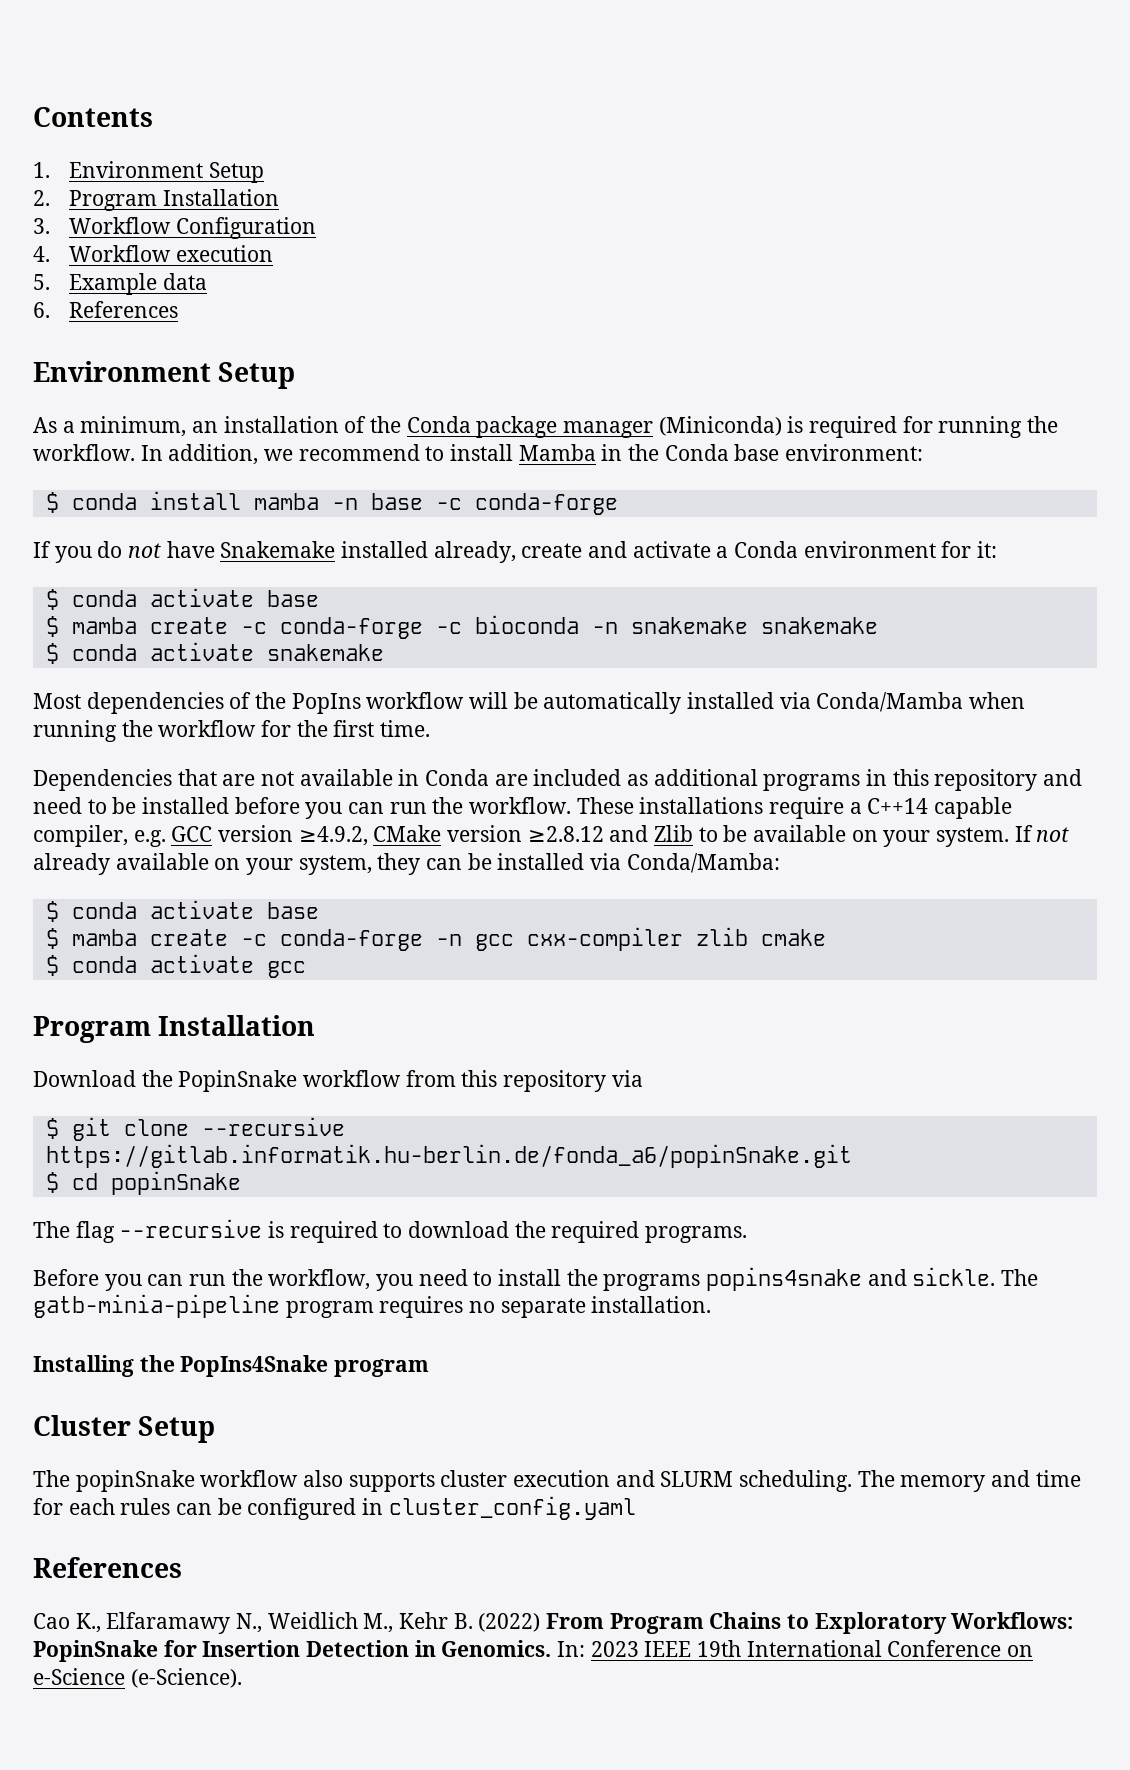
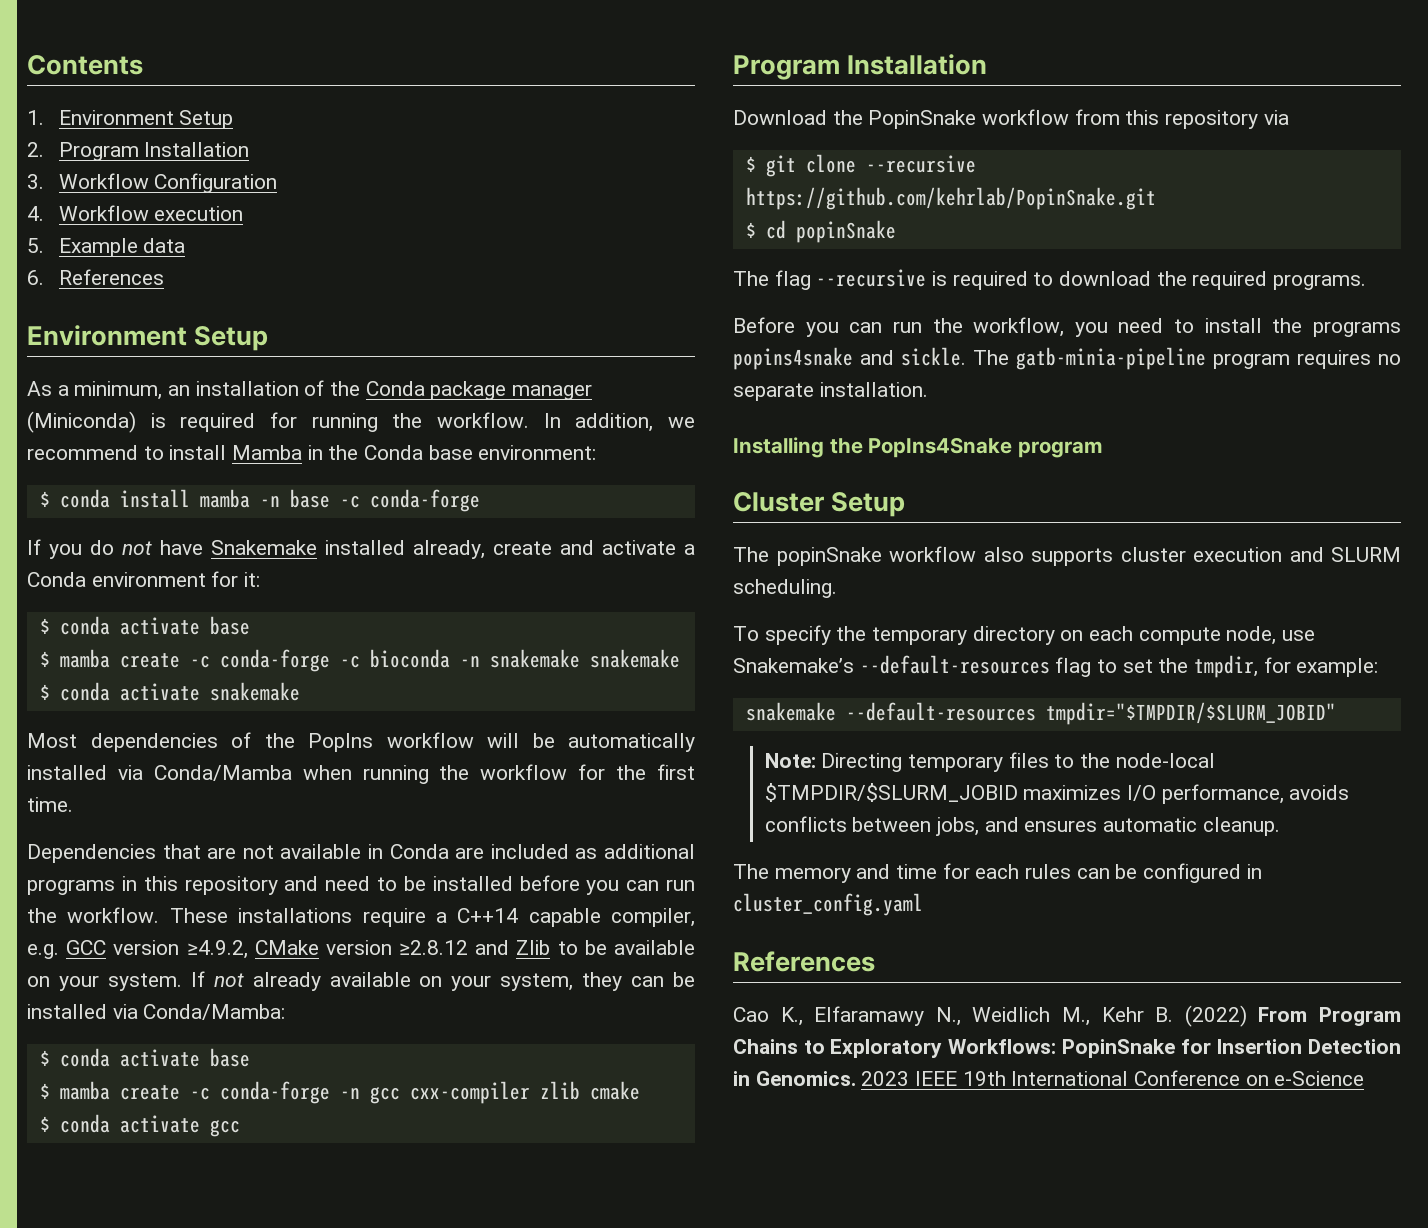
[45,1144,852,1168] https://gitlab.informatik.hu-berlin.de/fonda_a6/popinSnake.git -> [745,187,1156,210] https://github.com/kehrlab/PopinSnake.git
(853, 1481) none -> [733,625,1316,645] [733,655,1379,678] [745,702,1336,725] [764,752,1215,772] [764,783,1350,804] [764,816,1280,836] // To specify the temporary directory on each compute node, use Snakemake’s --default-resources flag to set the tmpdir, for example: // snakemake --default-resources tmpdir="$TMPDIR/$SLURM_JOBID" // Note: Directing temporary files to the node-local $TMPDIR/$SLURM_JOBID maximizes I/O performance, avoids conflicts between jobs, and ensures automatic cleanup. //
[557,1641,586,1657] In: -> (856, 1078) none
[130,1668,242,1688] (e-Science). -> (1365, 1078) none

